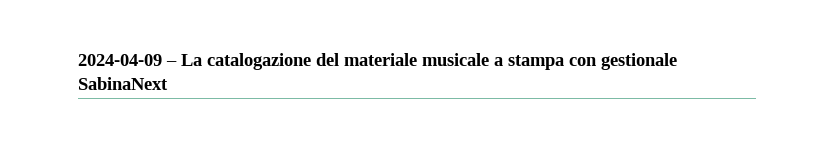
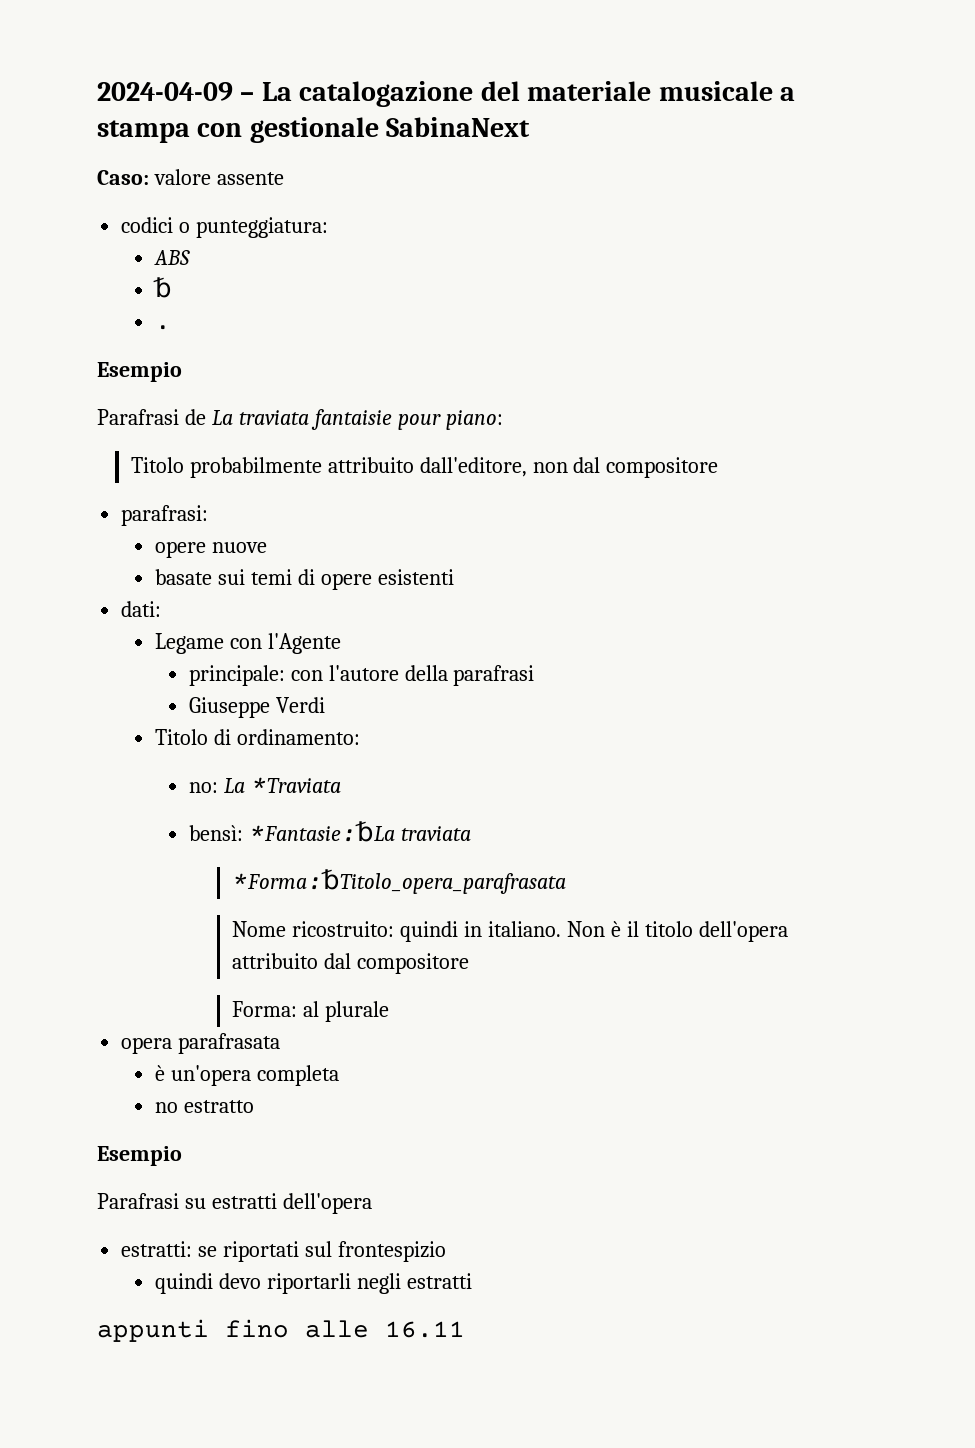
(168, 83) none -> [97,169,284,185] [121,217,329,238] [153,250,190,265] [152,277,172,298] [154,325,171,330] [97,362,182,382] [97,409,503,430] [130,457,719,478] [121,505,209,526] [154,541,267,558] [154,569,454,590] [121,601,162,617] [154,633,341,654] [188,665,535,686] [188,697,325,718] [154,729,360,745] [188,777,341,793] [188,821,471,842] [232,869,567,894] [232,921,788,942] [232,953,469,974] [232,1001,389,1022] [121,1033,281,1054] [154,1065,339,1086] [154,1100,254,1113] [97,1146,182,1166] [97,1193,372,1214] [121,1241,446,1262] [154,1273,472,1294] [97,1319,465,1342] // Caso: valore assente // codici o punteggiatura: // ABS // ␢ // . // Esempio // Parafrasi de La traviata fantaisie pour piano: // Titolo probabilmente attribuito dall'editore, non dal compositore // parafrasi: // opere nuove // basate sui temi di opere esistenti // dati: // Legame con l'Agente // principale: con l'autore della parafrasi // Giuseppe Verdi // Titolo di ordinamento: // no: La *Traviata // bensì: *Fantasie:␢La traviata // *Forma:␢Titolo_opera_parafrasata // Nome ricostruito: quindi in italiano. Non è il titolo dell'opera attribuito dal compositore // Forma: al plurale // opera parafrasata // è un'opera completa // no estratto // Esempio // Parafrasi su estratti dell'opera // estratti: se riportati sul frontespizio // quindi devo riportarli negli estratti // appunti fino alle 16.11

